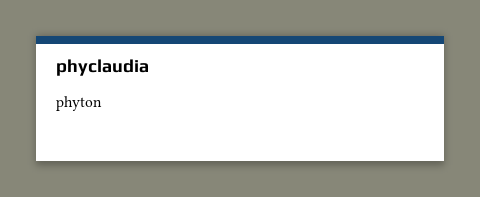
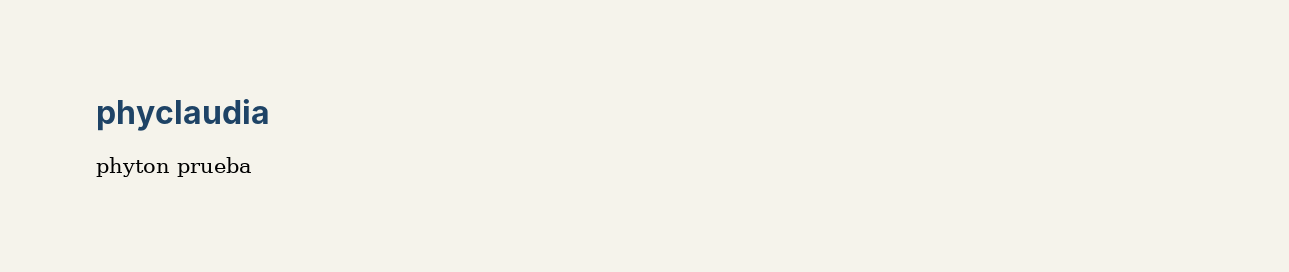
(102, 103) none -> [177,157,252,177] prueba

